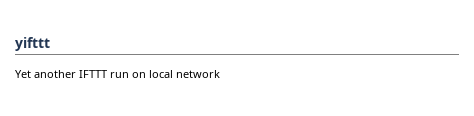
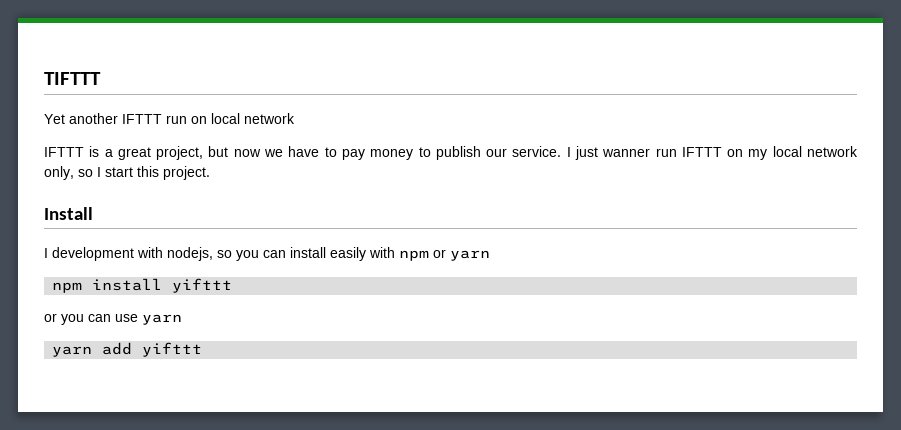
[15,37,50,51] yifttt -> [44,72,101,85] TIFTTT
(220, 74) none -> [44,146,858,160] [44,166,210,180] [44,207,93,220] [44,247,490,261] [52,278,233,293] [44,313,182,325] [52,342,203,357] // IFTTT is a great project, but now we have to pay money to publish our service. I just wanner run IFTTT on my local network only, so I start this project. // Install // I development with nodejs, so you can install easily with npm or yarn // npm install yifttt // or you can use yarn // yarn add yifttt

